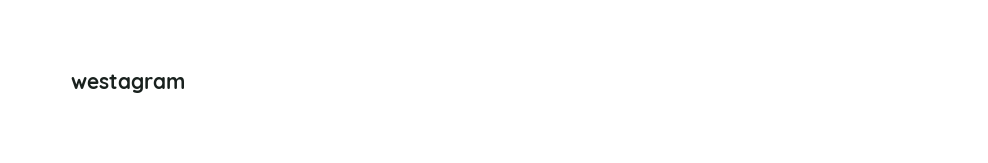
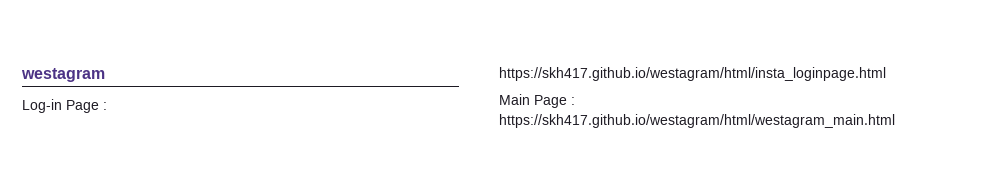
(185, 83) none -> [22,99,107,113] [499,67,886,81] [499,94,575,108] [499,114,895,128] // Log-in Page : https://skh417.github.io/westagram/html/insta_loginpage.html // Main Page : https://skh417.github.io/westagram/html/westagram_main.html

